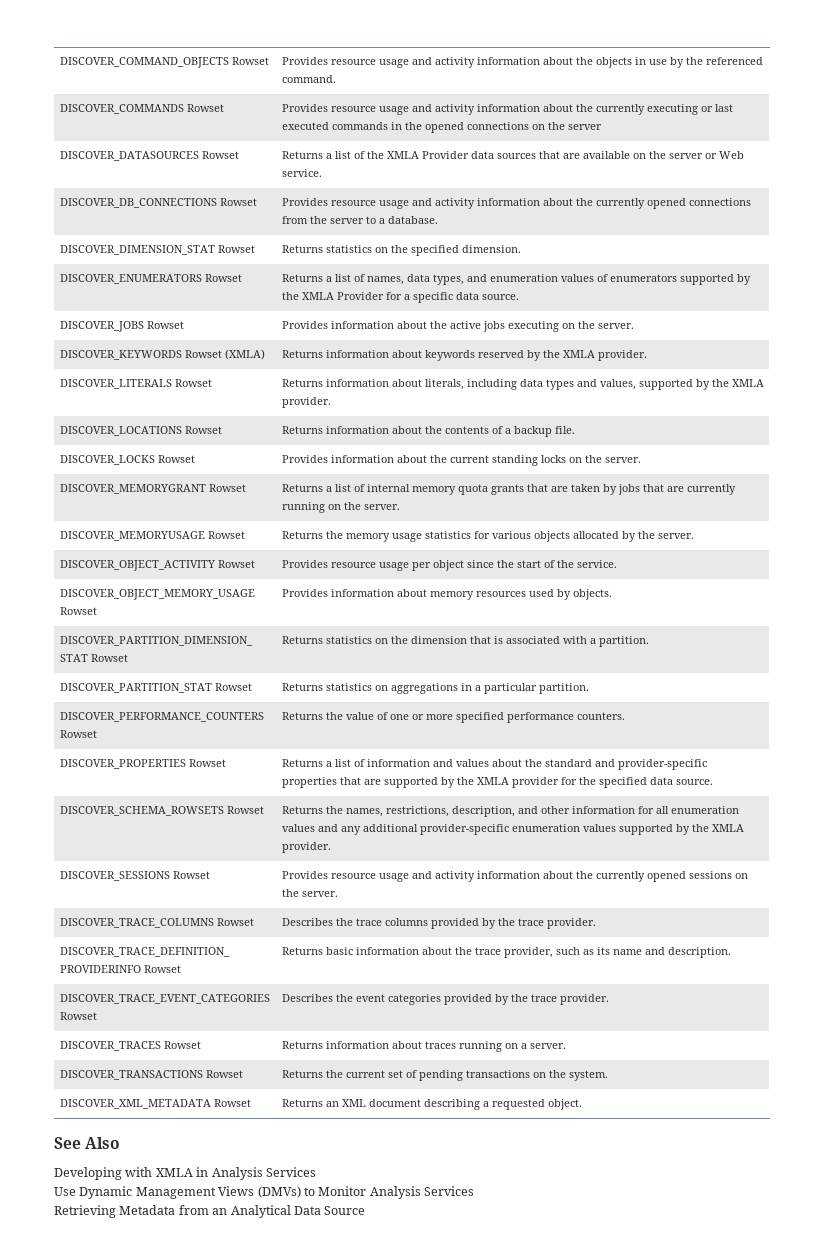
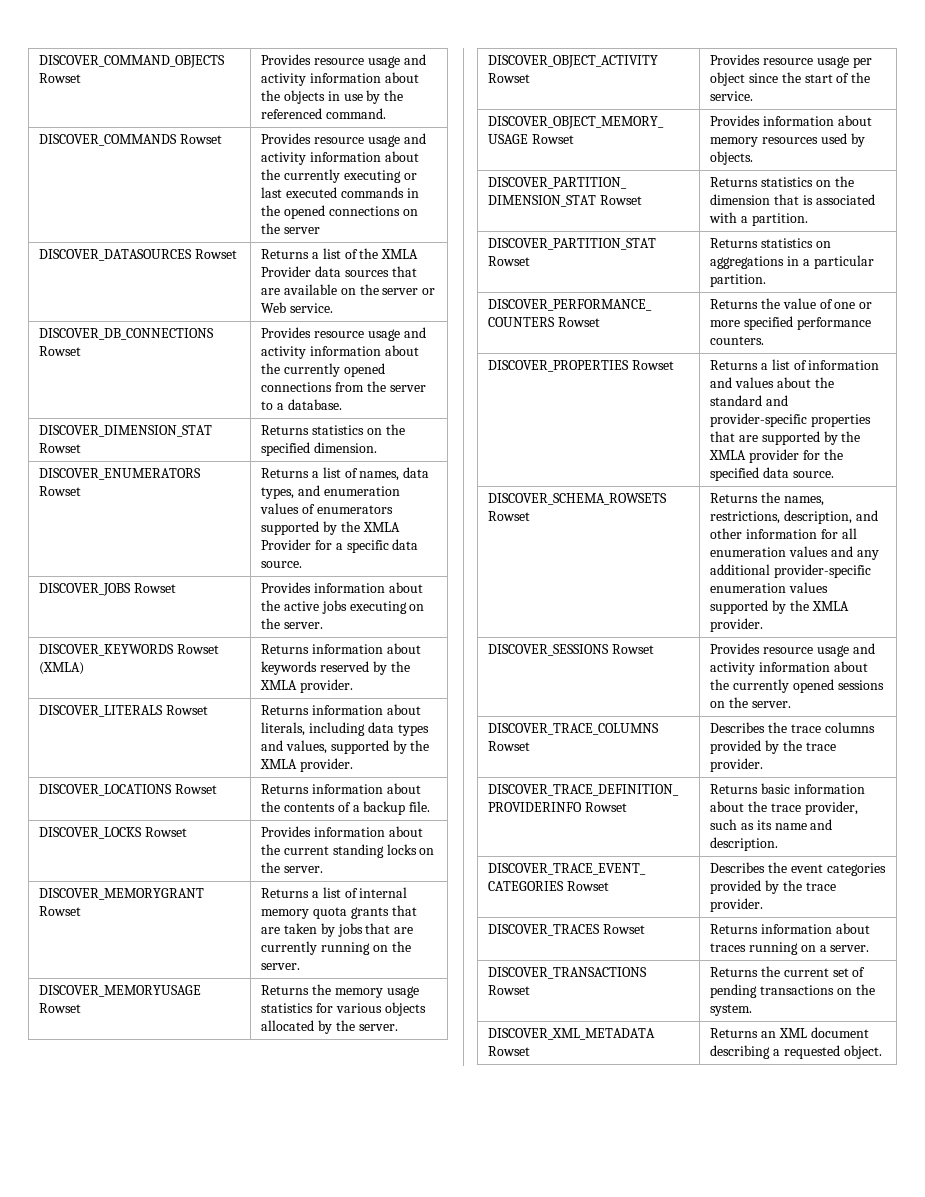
[54,1137,121,1149] [54,1167,316,1180] [54,1186,474,1199] [54,1205,366,1218] // See Also // Developing with XMLA in Analysis Services // Use Dynamic Management Views (DMVs) to Monitor Analysis Services // Retrieving Metadata from an Analytical Data Source -> (882, 1052) none

